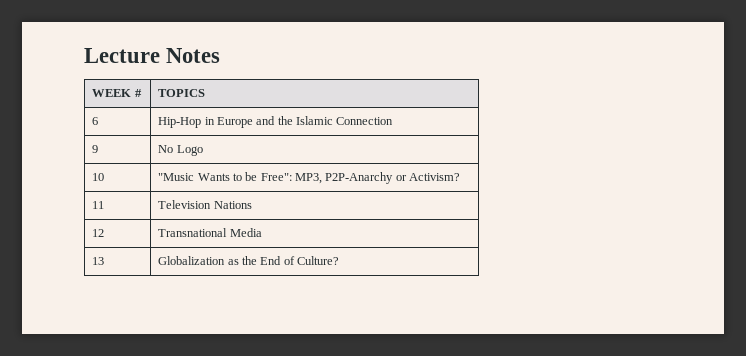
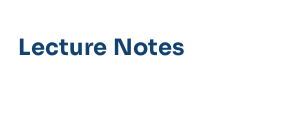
[92,89,142,97] [158,89,206,97] [92,117,99,125] [158,116,394,128] [92,145,99,153] [158,145,203,156] [92,173,105,181] [158,172,461,184] [92,201,105,209] [158,200,252,209] [92,229,105,237] [158,228,262,237] [92,257,105,265] [158,256,340,265] // WEEK # | TOPICS // 6 | Hip-Hop in Europe and the Islamic Connection // 9 | No Logo // 10 | "Music Wants to be Free": MP3, P2P-Anarchy or Activism? // 11 | Television Nations // 12 | Transnational Media // 13 | Globalization as the End of Culture? -> (186, 47) none

